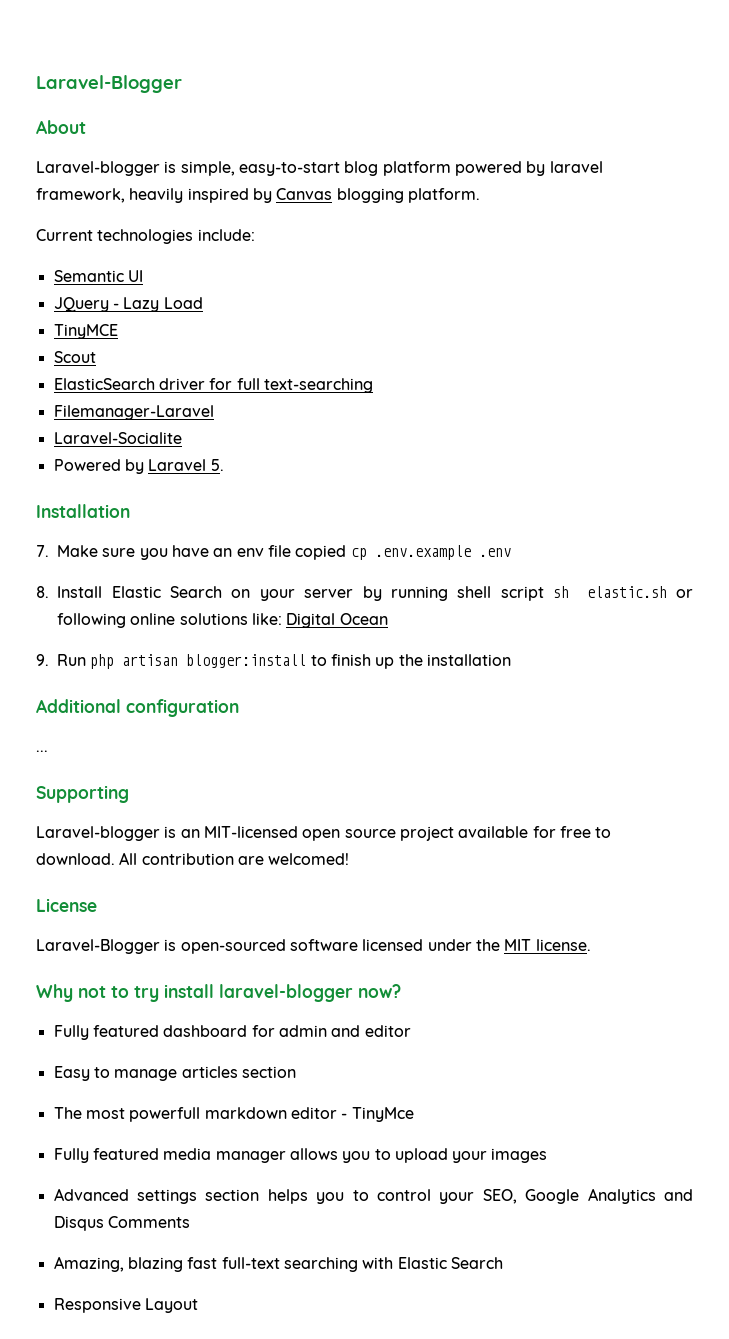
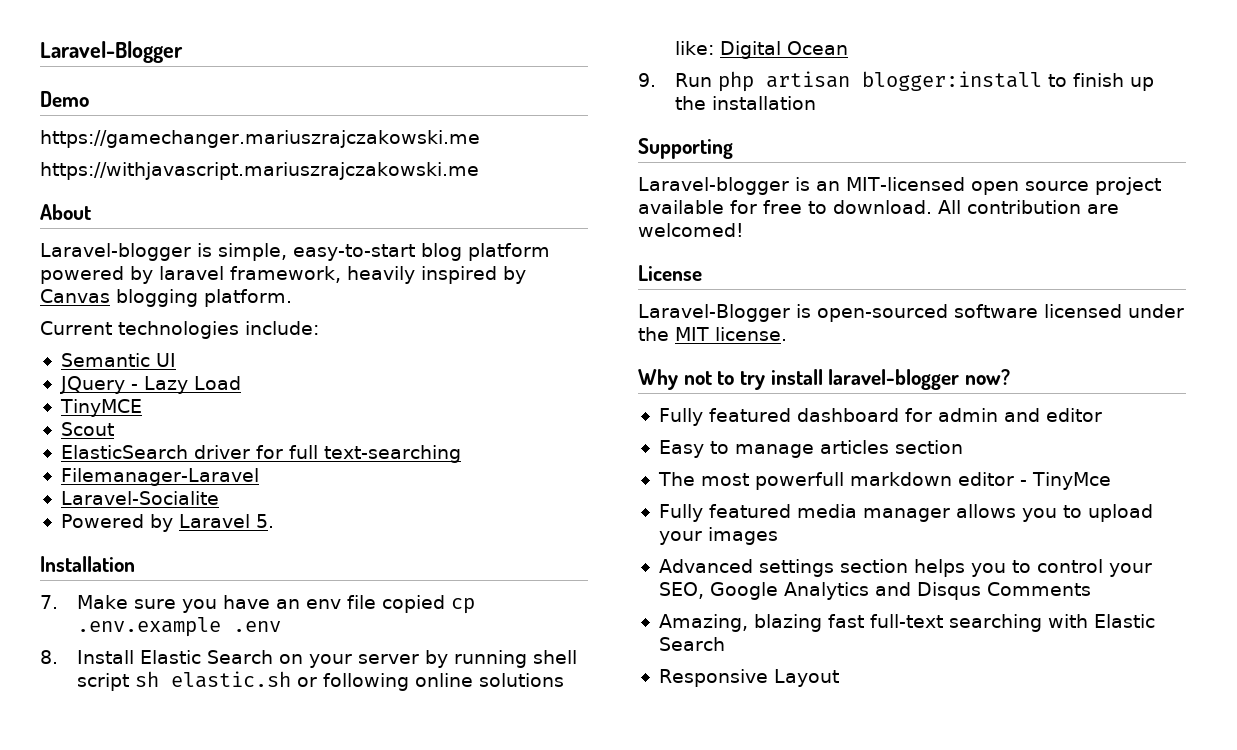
[36,75,182,93] Laravel-Blogger -> [40,41,183,63] [40,91,89,107] [40,130,480,148] [40,162,479,180] Laravel-Blogger // Demo // https://gamechanger.mariuszrajczakowski.me // https://withjavascript.mariuszrajczakowski.me
[36,699,239,717] [36,750,48,752] // Additional configuration // ... -> (817, 103) none

